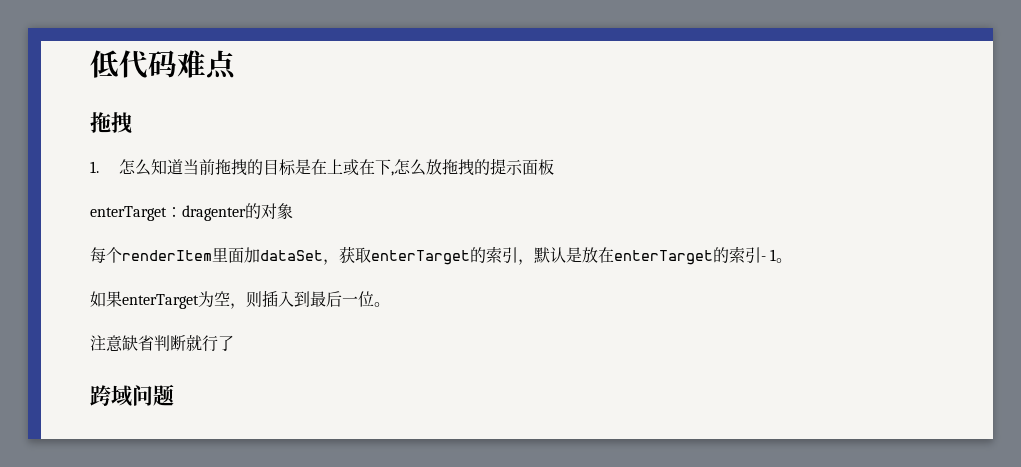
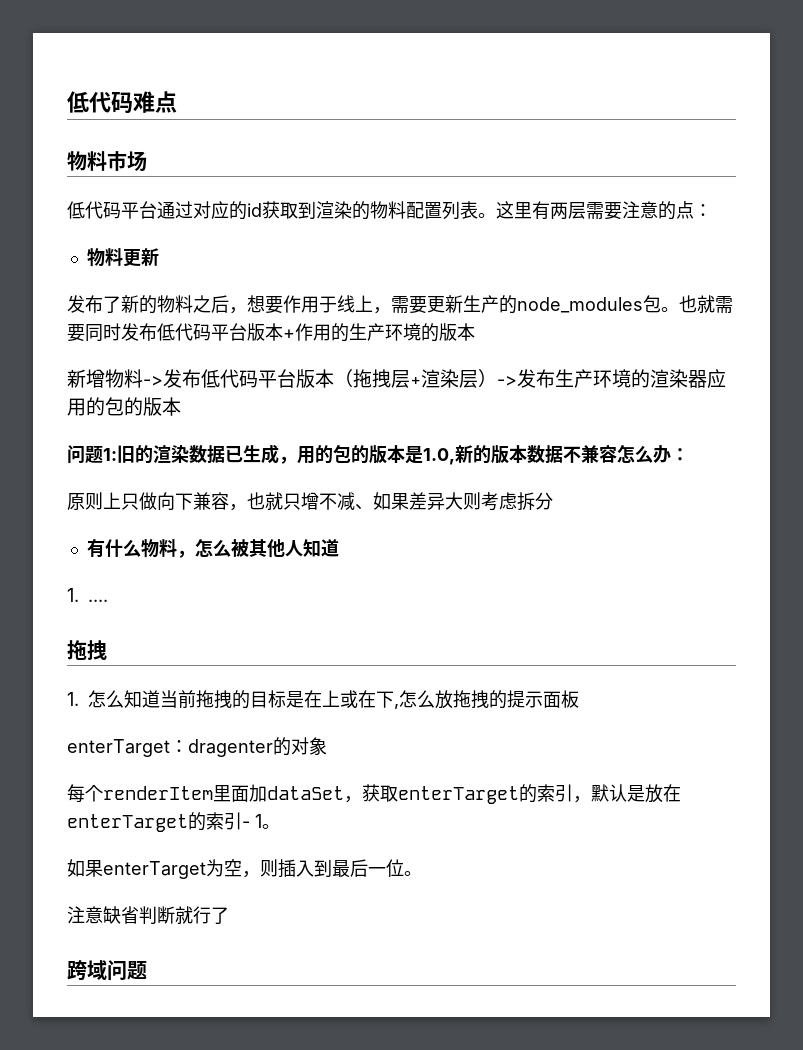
(237, 65) none -> [67,151,147,172] [67,201,712,220] [86,248,159,267] [67,295,733,314] [67,323,475,342] [67,369,726,388] [67,397,181,416] [67,444,689,465] [67,492,553,511] [86,539,339,558] [67,588,108,602] // 物料市场 // 低代码平台通过对应的id获取到渲染的物料配置列表。这里有两层需要注意的点： // 物料更新 // 发布了新的物料之后，想要作用于线上，需要更新生产的node_modules包。也就需要同时发布低代码平台版本+作用的生产环境的版本 // 新增物料->发布低代码平台版本（拖拽层+渲染层）->发布生产环境的渲染器应用的包的版本 // 问题1:旧的渲染数据已生成，用的包的版本是1.0,新的版本数据不兼容怎么办： // 原则上只做向下兼容，也就只增不减、如果差异大则考虑拆分 // 有什么物料，怎么被其他人知道 // 1. ....

